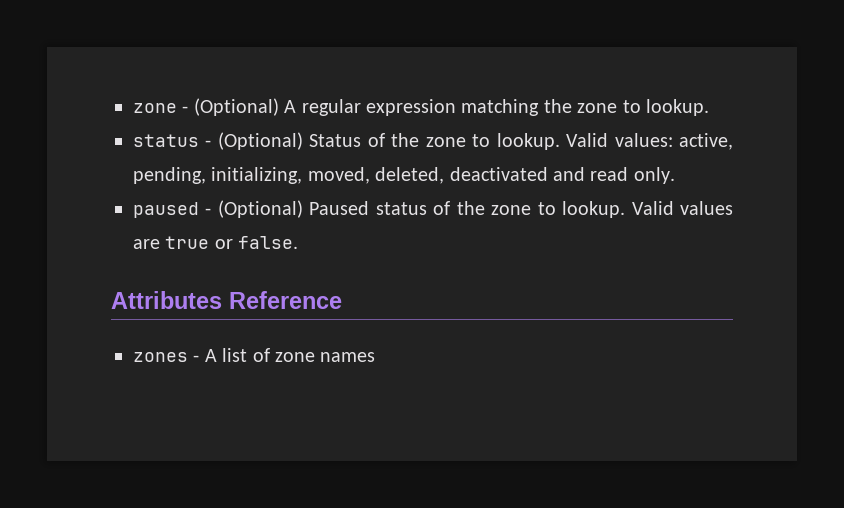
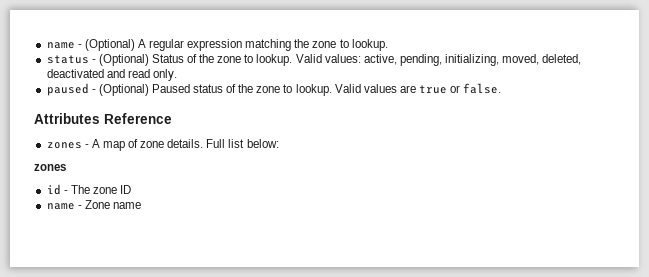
[133,103,177,113] zone -> [46,42,75,49] name
[222,348,248,362] list -> [102,141,125,151] map
[320,352,376,362] names -> [167,139,279,148] [34,164,66,171] [46,184,132,195] [46,200,141,210] details. Full list below: // zones // id - The zone ID // name - Zone name

